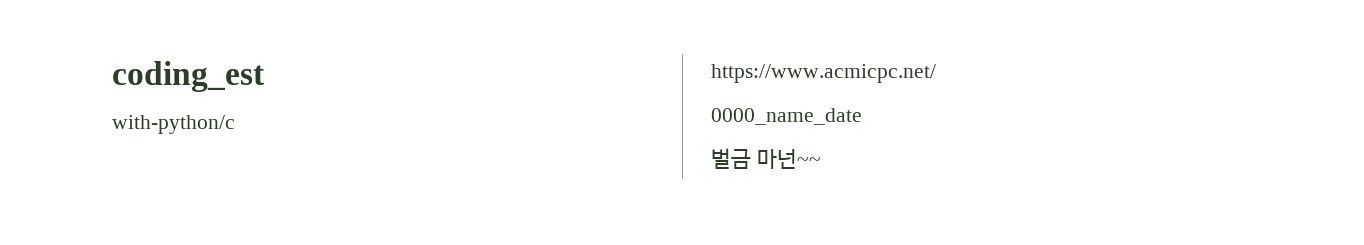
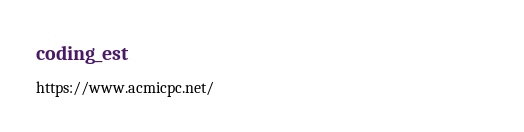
[112,115,235,134] // with-python/c -> (129, 54) none
[711,108,862,125] [711,148,821,169] // 0000_name_date // 벌금 마넌~~ -> (214, 89) none

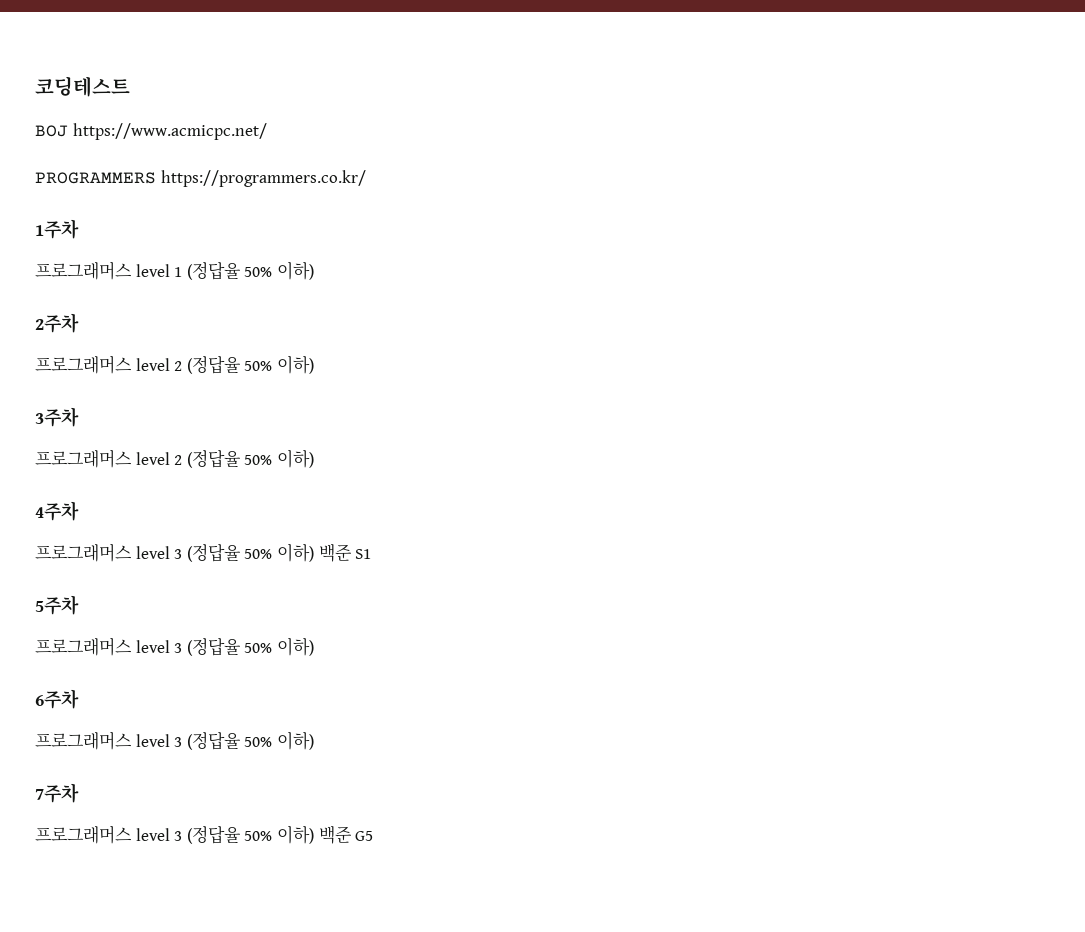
[36,45,129,64] coding_est // -> [35,76,130,97] [35,125,68,137] 코딩테스트 // BOJ
(214, 89) none -> [35,170,366,187] [35,219,79,239] [35,261,314,280] [35,313,79,333] [35,355,314,374] [35,407,79,427] [35,449,314,468] [35,501,79,521] [35,543,372,562] [35,595,79,615] [35,637,314,656] [35,689,79,709] [35,731,314,750] [35,783,79,803] [35,825,374,844] // PROGRAMMERS https://programmers.co.kr/ // 1주차 // 프로그래머스 level 1 (정답율 50% 이하) // 2주차 // 프로그래머스 level 2 (정답율 50% 이하) // 3주차 // 프로그래머스 level 2 (정답율 50% 이하) // 4주차 // 프로그래머스 level 3 (정답율 50% 이하) 백준 S1 // 5주차 // 프로그래머스 level 3 (정답율 50% 이하) // 6주차 // 프로그래머스 level 3 (정답율 50% 이하) // 7주차 // 프로그래머스 level 3 (정답율 50% 이하) 백준 G5

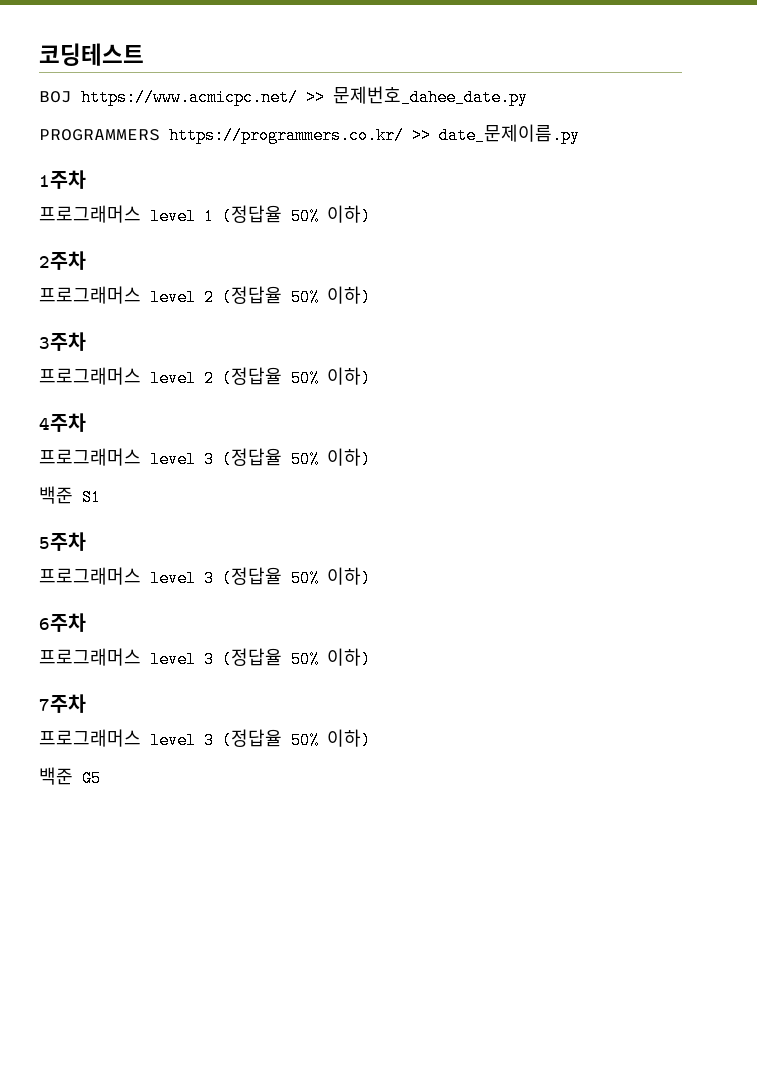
(267, 131) none -> [306,86,528,106] >> 문제번호_dahee_date.py
(366, 178) none -> [412,124,580,144] >> date_문제이름.py
(314, 552) none -> (371, 458) //
(314, 834) none -> (371, 739) //

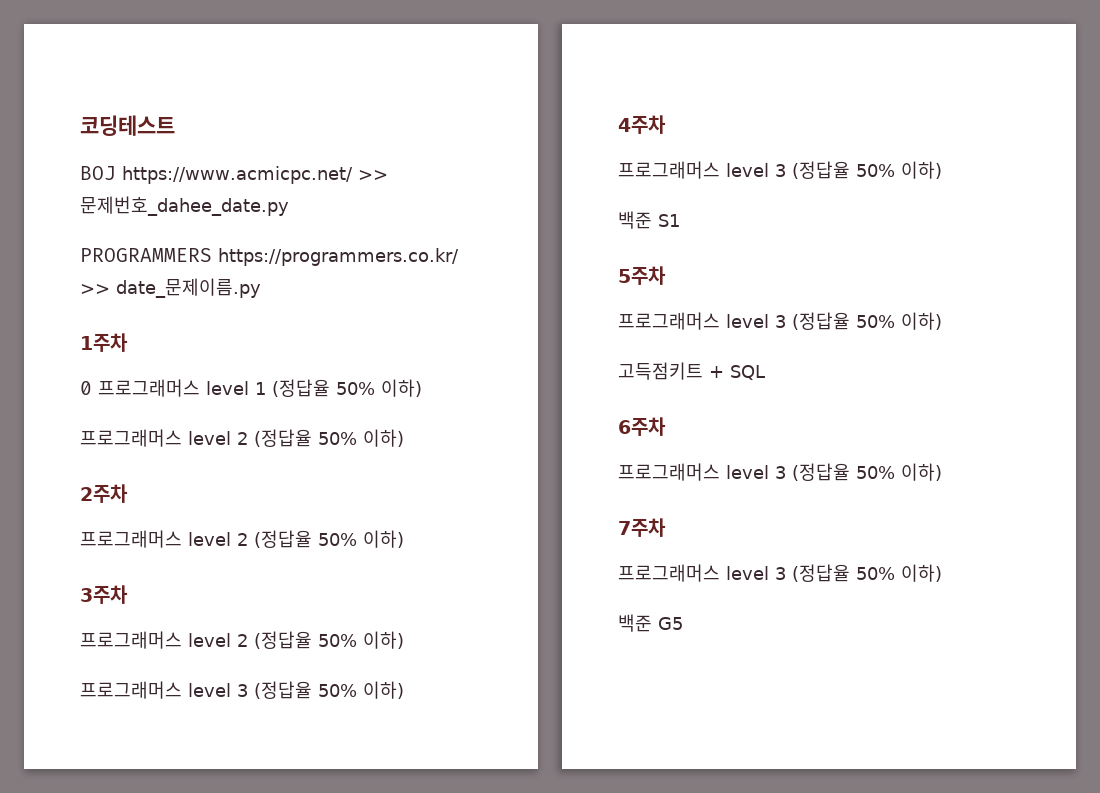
(86, 179) none -> [80,381,92,395] 0
(371, 215) none -> [80,429,404,447] // 프로그래머스 level 2 (정답율 50% 이하)
(371, 377) none -> [80,681,404,699] // 프로그래머스 level 3 (정답율 50% 이하)
(371, 577) none -> [618,362,765,380] // 고득점키트 + SQL

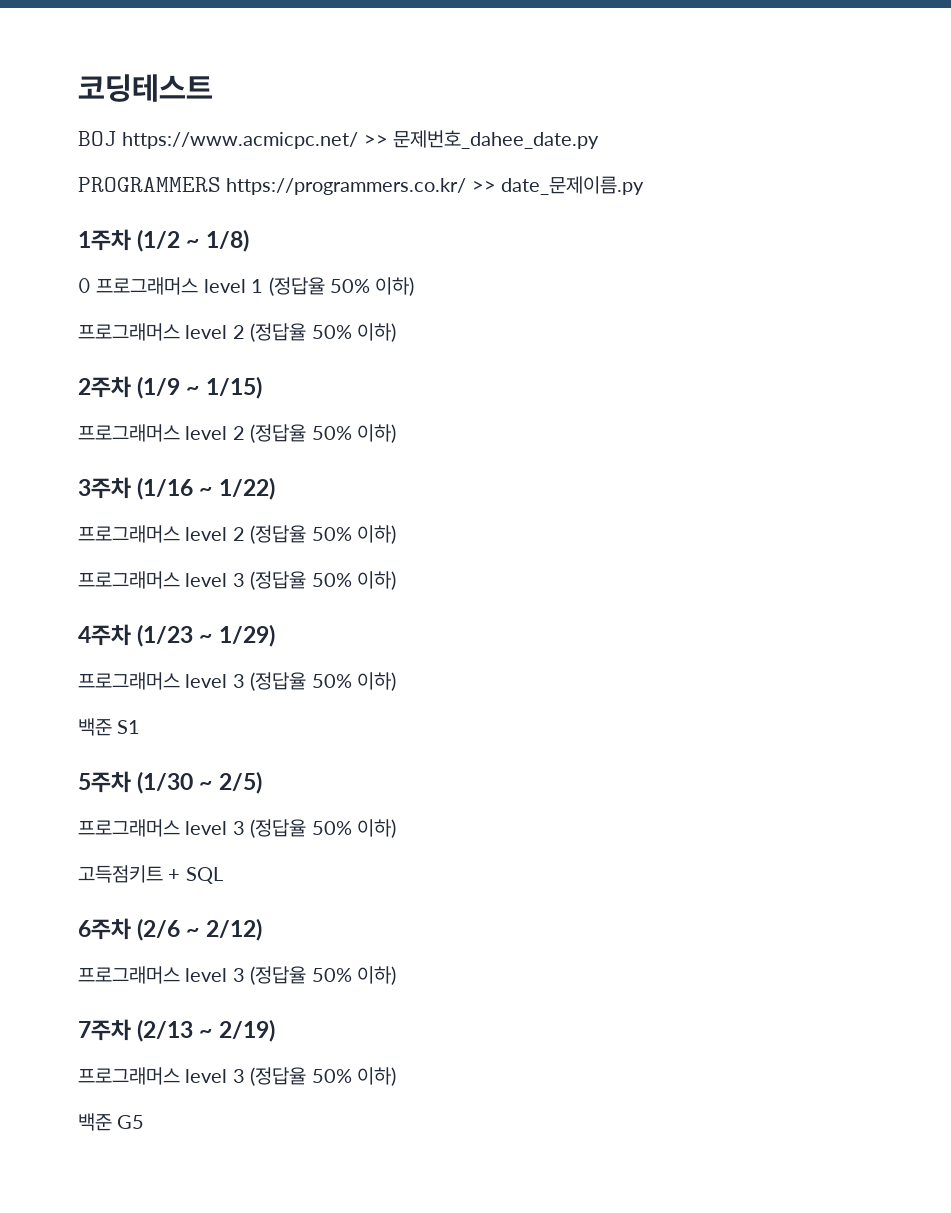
(128, 342) none -> [137,229,249,252] (1/2 ~ 1/8)
(128, 493) none -> [137,376,262,399] (1/9 ~ 1/15)
(128, 594) none -> [137,477,275,500] (1/16 ~ 1/22)
(666, 124) none -> [137,624,275,647] (1/23 ~ 1/29)
(666, 275) none -> [137,771,262,794] (1/30 ~ 2/5)
(666, 426) none -> [137,918,262,941] (2/6 ~ 2/12)
(666, 527) none -> [137,1019,275,1042] (2/13 ~ 2/19)

